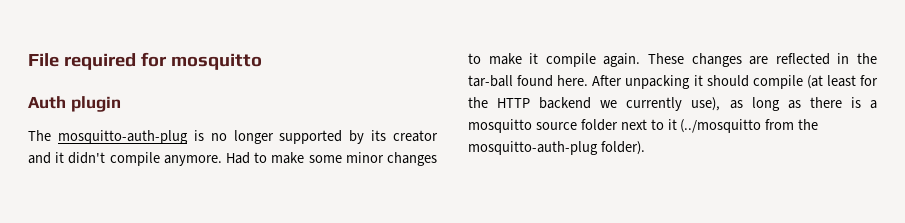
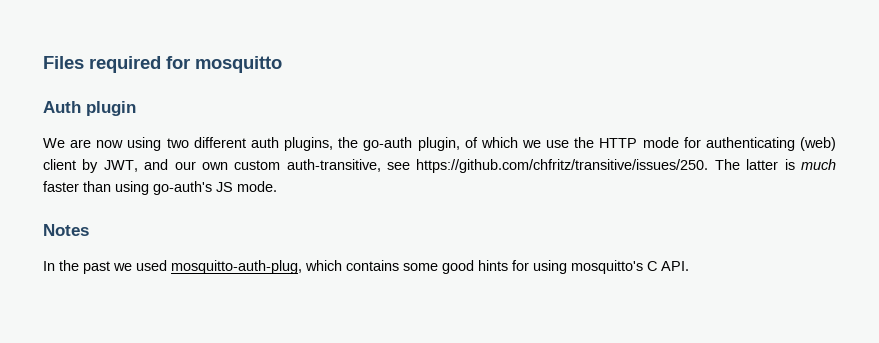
[28,53,59,67] File -> [43,56,84,69] Files
[28,130,438,144] [28,152,437,166] [468,53,878,67] [468,75,879,89] [468,97,877,111] [468,119,819,133] [468,141,645,155] The mosquitto-auth-plug is no longer supported by its creator and it didn't compile anymore. Had to make some minor changes to make it compile again. These changes are reflected in the tar-ball found here. After unpacking it should compile (at least for the HTTP backend we currently use), as long as there is a mosquitto source folder next to it (../mosquitto from the mosquitto-auth-plug folder). -> [43,137,836,151] [43,159,836,173] [43,181,277,195] [43,224,89,236] [43,260,689,274] We are now using two different auth plugins, the go-auth plugin, of which we use the HTTP mode for authenticating (web) client by JWT, and our own custom auth-transitive, see https://github.com/chfritz/transitive/issues/250. The latter is much faster than using go-auth's JS mode. // Notes // In the past we used mosquitto-auth-plug, which contains some good hints for using mosquitto's C API.

